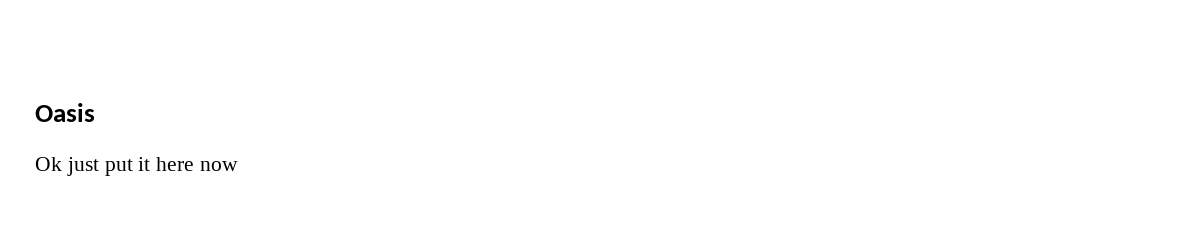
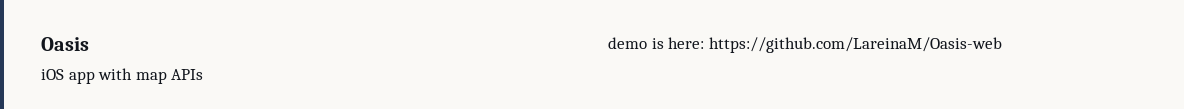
[35,157,239,176] Ok just put it here now -> [41,68,204,84] [608,37,1002,53] iOS app with map APIs // demo is here: https://github.com/LareinaM/Oasis-web

